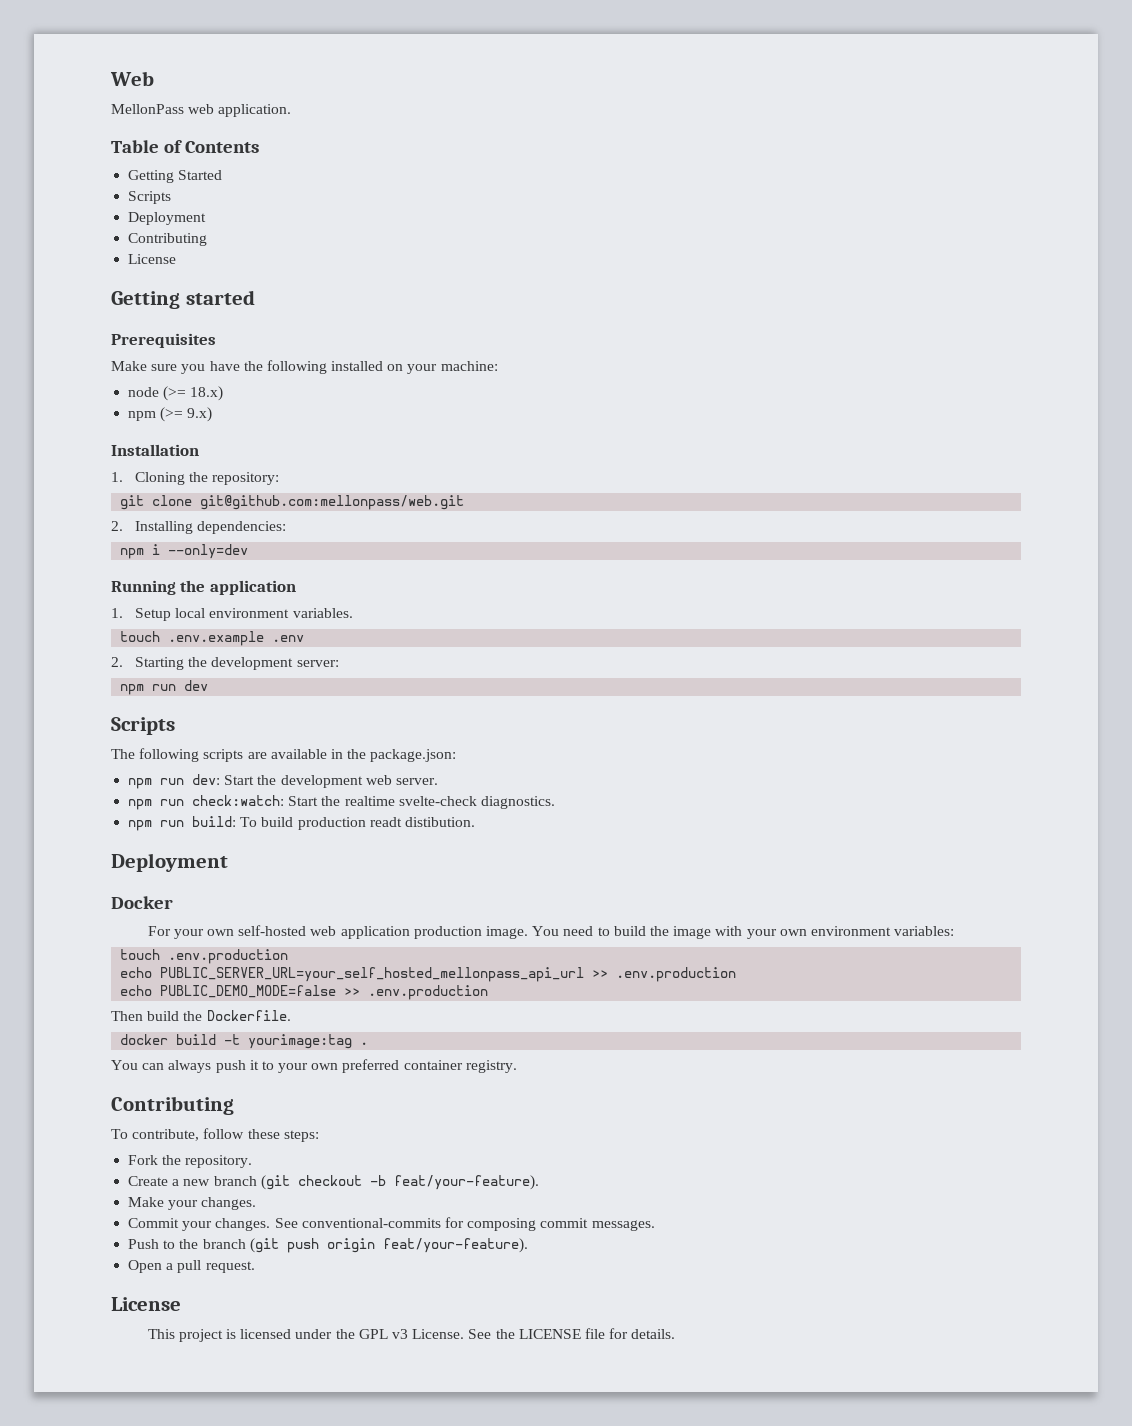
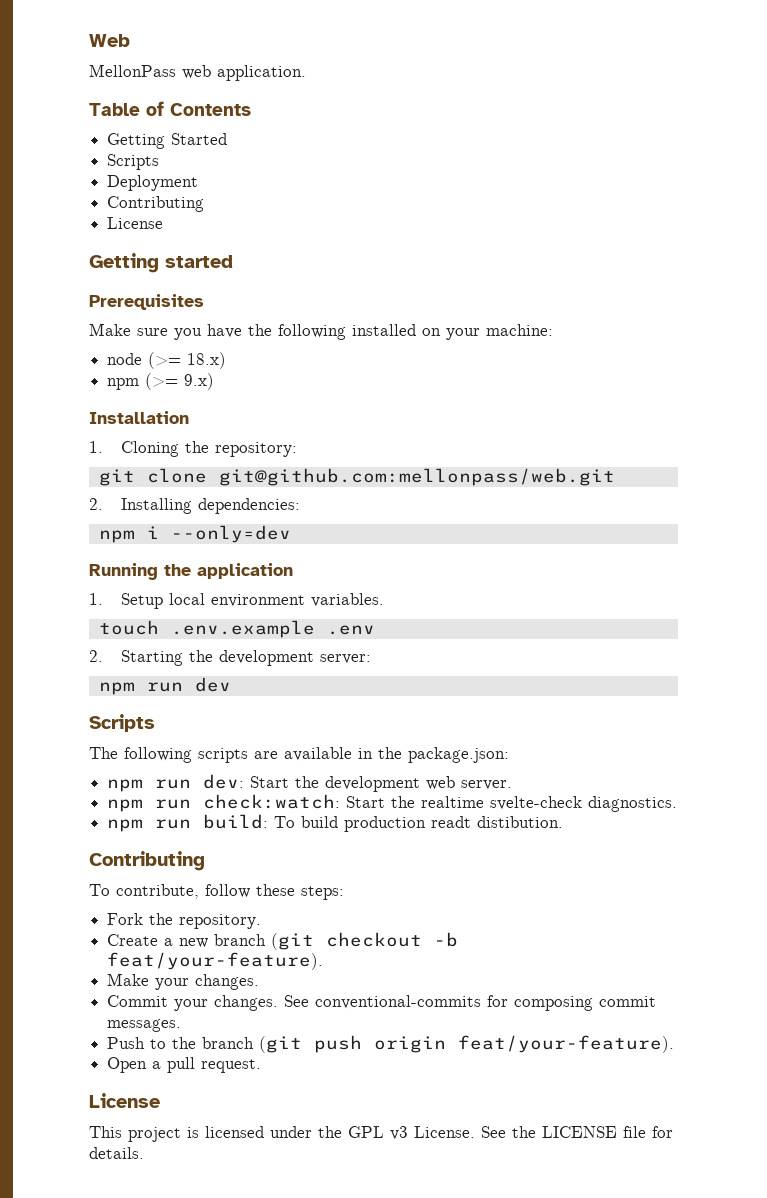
[111,853,228,872] [111,896,173,909] [147,925,955,939] [120,949,289,964] [120,967,737,982] [120,985,489,1000] [111,1010,291,1021] [120,1034,369,1049] [111,1059,517,1073] // Deployment // Docker // For your own self-hosted web application production image. You need to build the image with your own environment variables: // touch .env.production // echo PUBLIC_SERVER_URL=your_self_hosted_mellonpass_api_url >> .env.production // echo PUBLIC_DEMO_MODE=false >> .env.production // Then build the Dockerfile. // docker build -t yourimage:tag . // You can always push it to your own preferred container registry. -> (564, 822) none

